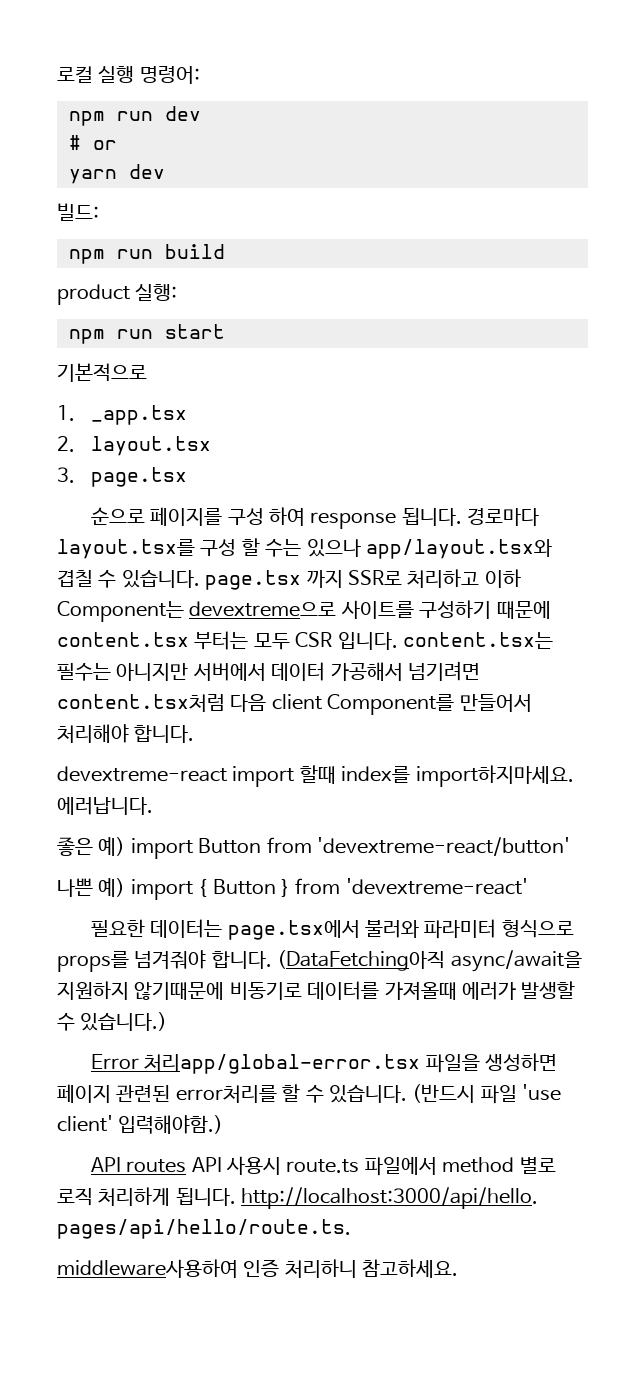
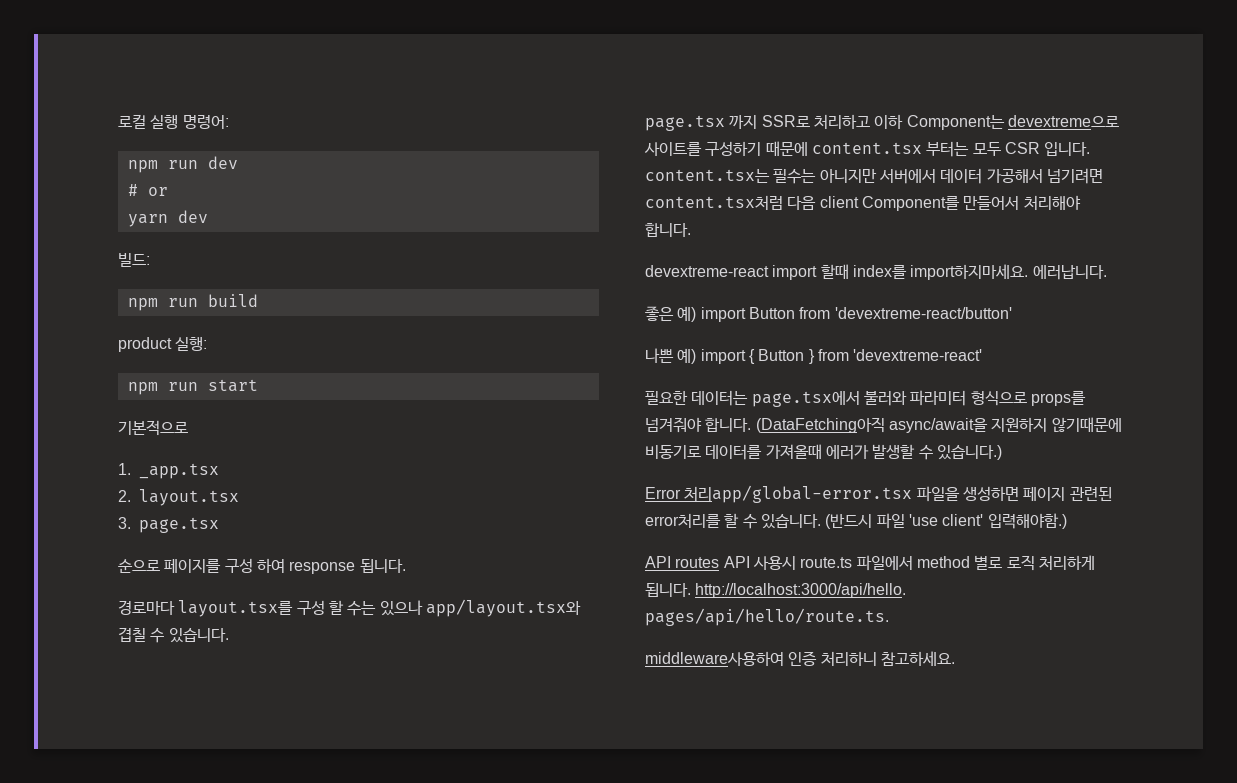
(462, 517) none -> (406, 566) //
(200, 579) none -> (229, 635) //

